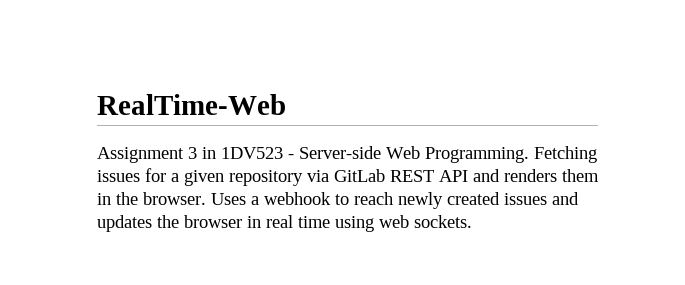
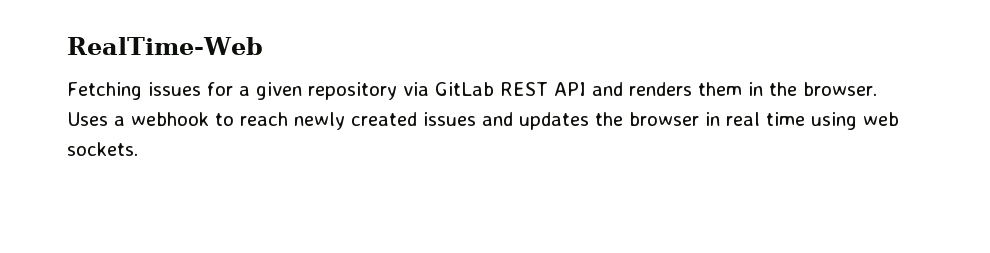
[97,146,529,163] Assignment 3 in 1DV523 - Server-side Web Programming. -> (263, 46) none

